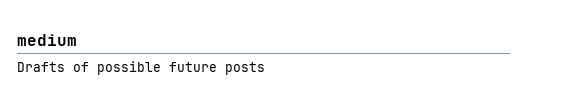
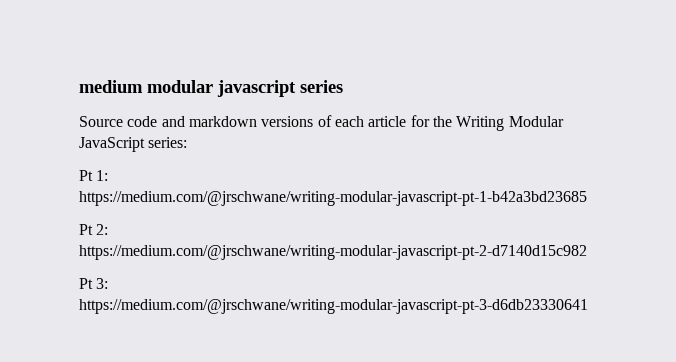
[17,61,265,75] // Drafts of possible future posts -> [147,80,343,97] [79,115,564,131] [79,137,188,152] [79,170,109,181] [79,191,587,206] [79,224,109,235] [79,245,587,260] [79,278,109,289] [79,299,588,314] modular javascript series // Source code and markdown versions of each article for the Writing Modular JavaScript series: // Pt 1: https://medium.com/@jrschwane/writing-modular-javascript-pt-1-b42a3bd23685 // Pt 2: https://medium.com/@jrschwane/writing-modular-javascript-pt-2-d7140d15c982 // Pt 3: https://medium.com/@jrschwane/writing-modular-javascript-pt-3-d6db23330641

